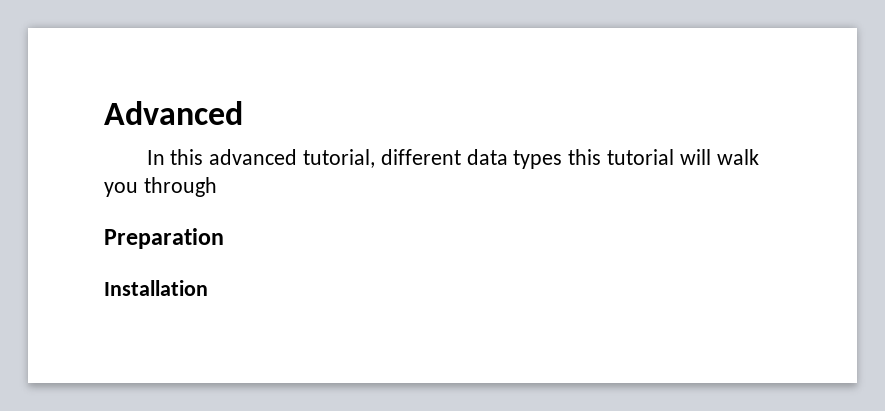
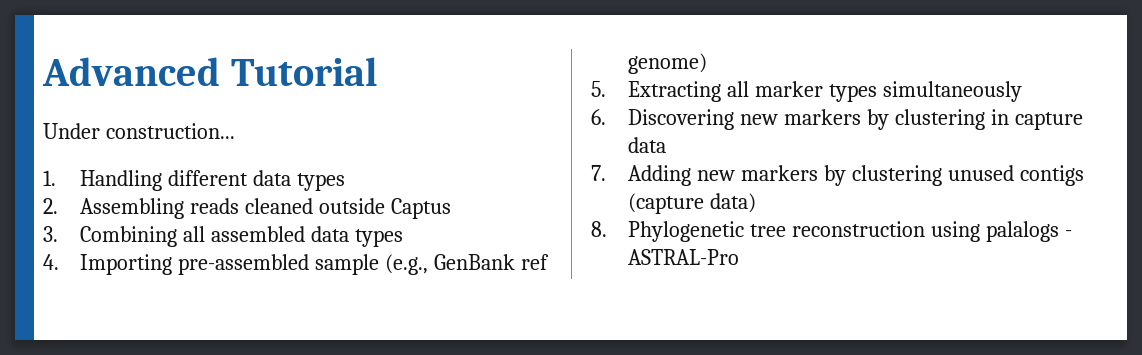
[146,149,759,169] [104,177,217,197] [104,228,224,249] [104,280,208,296] // In this advanced tutorial, different data types this tutorial will walk you through // Preparation // Installation -> [230,57,377,86] [43,123,235,139] [43,170,345,191] [43,198,451,219] [43,226,403,247] [43,254,549,275] [628,53,708,74] [591,81,1022,102] [591,109,1083,130] [628,137,667,153] [591,165,1084,186] [628,193,757,214] [591,221,1072,242] [628,249,740,265] Tutorial // Under construction... // 1. Handling different data types // 2. Assembling reads cleaned outside Captus // 3. Combining all assembled data types // 4. Importing pre-assembled sample (e.g., GenBank ref genome) // 5. Extracting all marker types simultaneously // 6. Discovering new markers by clustering in capture data // 7. Adding new markers by clustering unused contigs (capture data) // 8. Phylogenetic tree reconstruction using palalogs - ASTRAL-Pro

